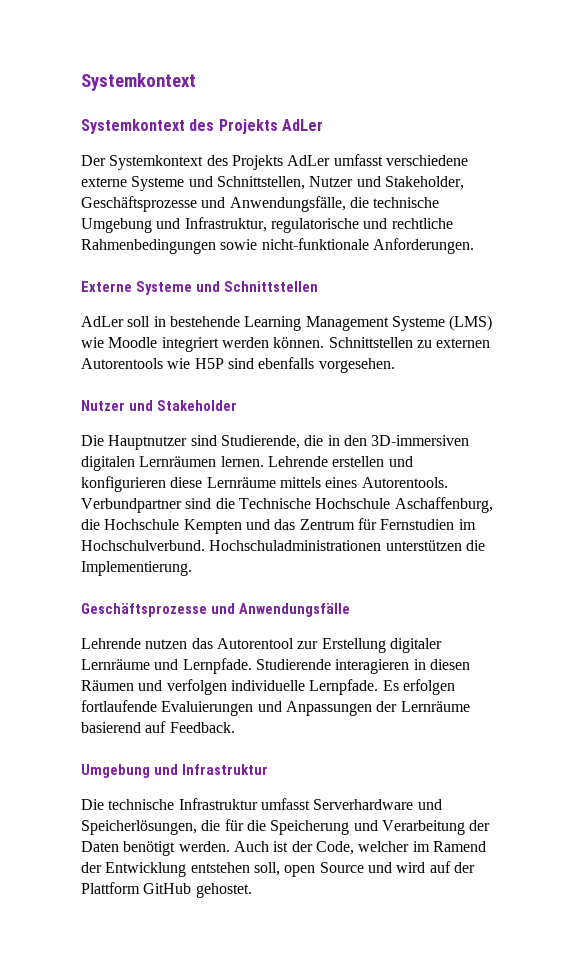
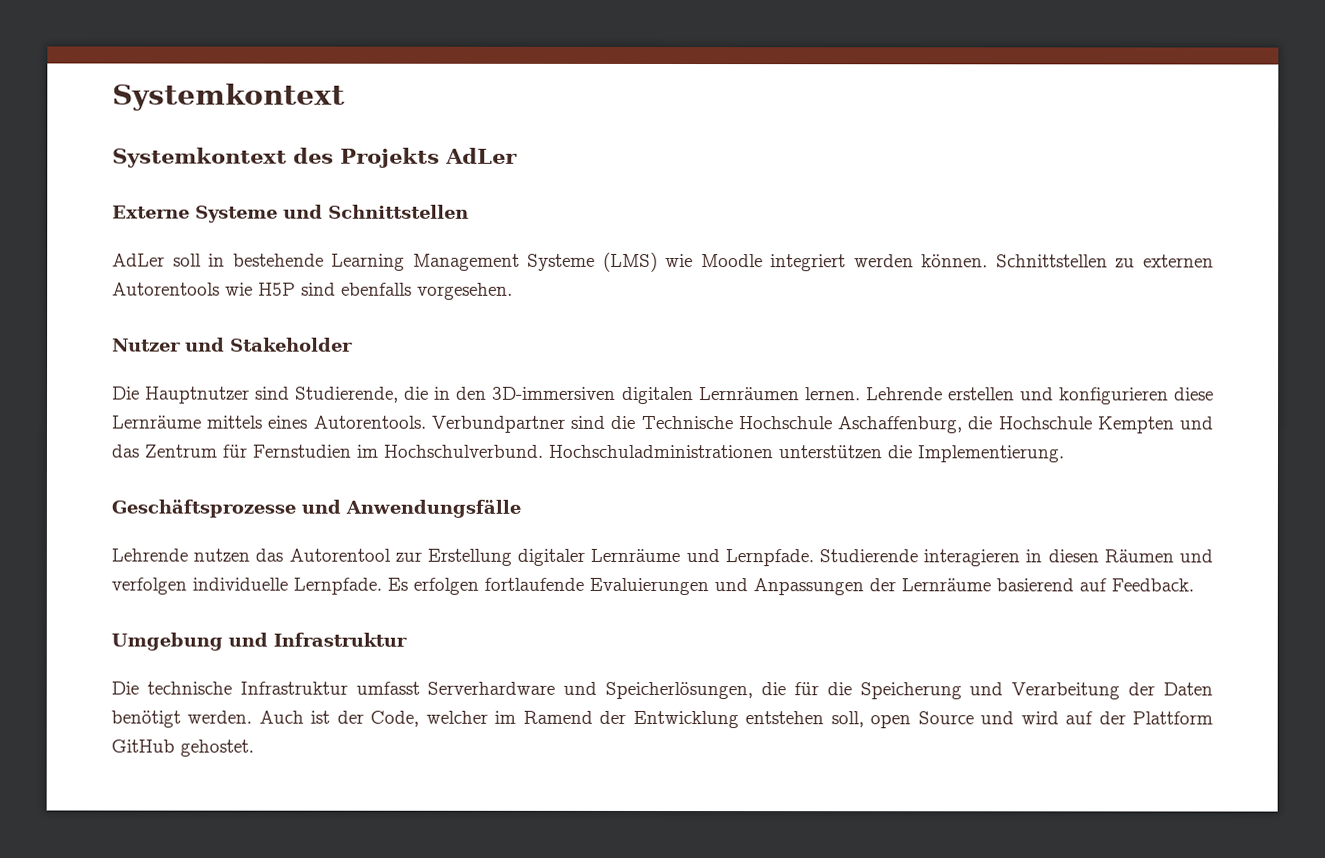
[81,154,468,170] [81,176,464,191] [81,196,440,212] [81,217,453,233] [81,238,474,254] // Der Systemkontext des Projekts AdLer umfasst verschiedene externe Systeme und Schnittstellen, Nutzer und Stakeholder, Geschäftsprozesse und Anwendungsfälle, die technische Umgebung und Infrastruktur, regulatorische und rechtliche Rahmenbedingungen sowie nicht-funktionale Anforderungen. -> (518, 155) none

